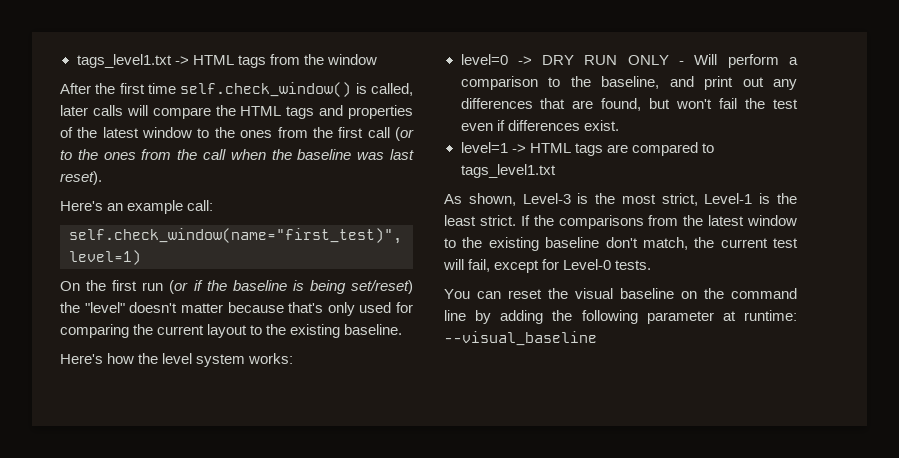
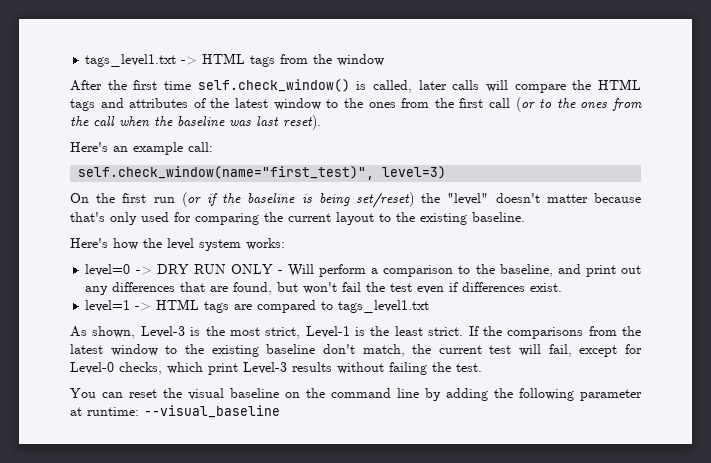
[348,105,413,119] properties -> [129,98,189,108] attributes
[69,250,141,265] level=1) -> [382,166,447,179] level=3)
[615,260,652,270] tests. -> [119,362,482,375] checks, which print Level-3 results without failing the test.

